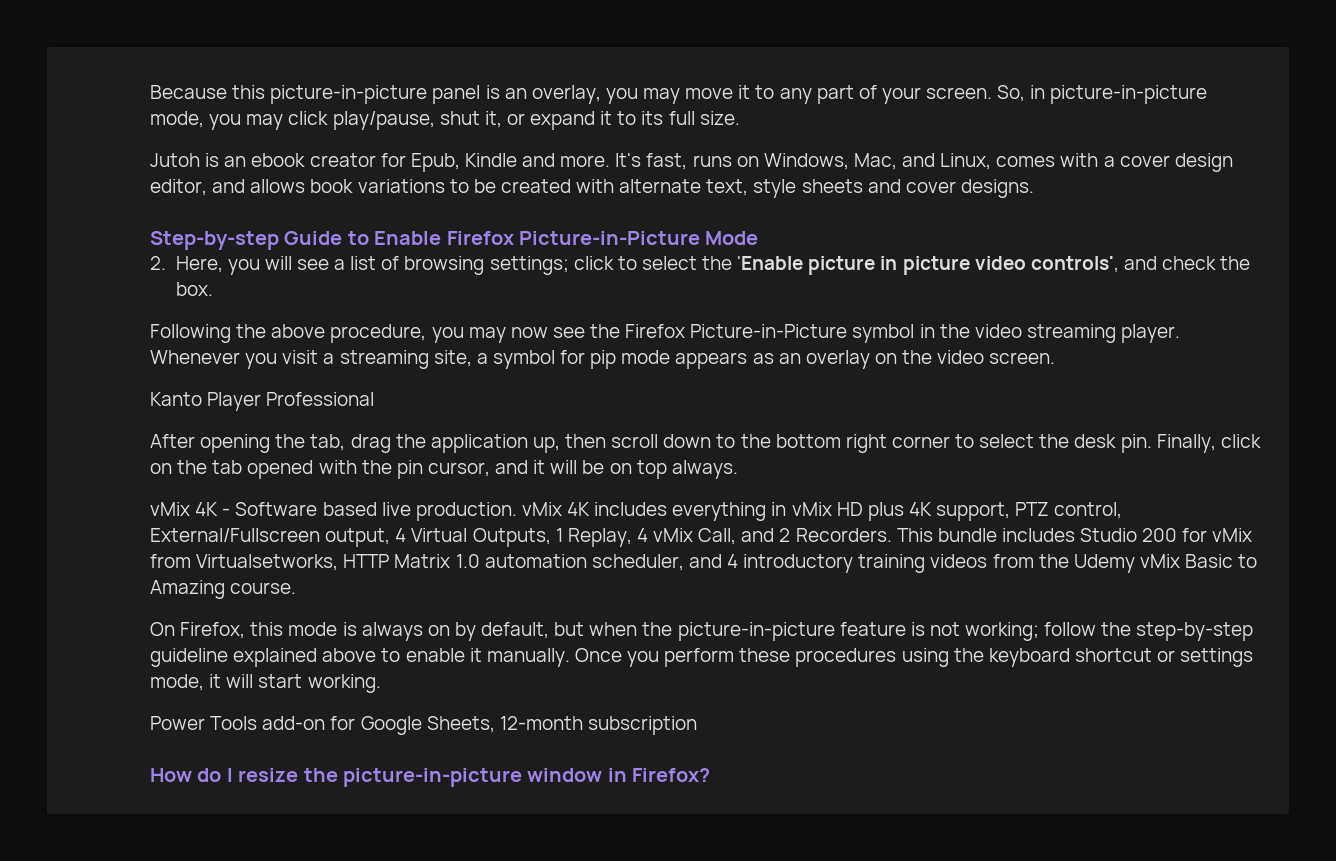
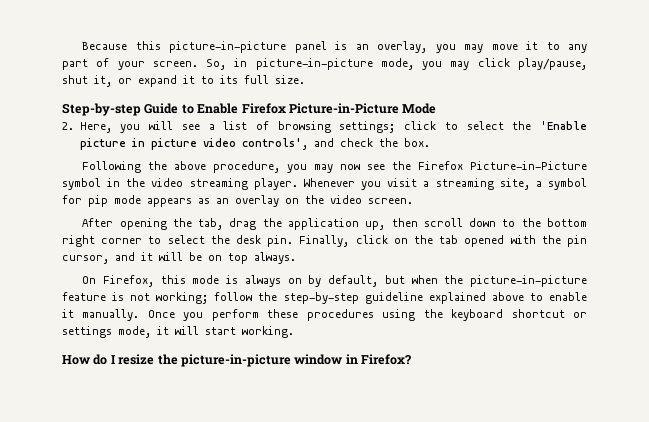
[150,153,1233,172] [150,179,1034,198] // Jutoh is an ebook creator for Epub, Kindle and more. It's fast, runs on Windows, Mac, and Linux, comes with a cover design editor, and allows book variations to be created with alternate text, style sheets and cover designs. -> (305, 79) none
[150,392,375,411] // Kanto Player Professional -> (413, 201) none
[150,502,1123,521] [150,528,1253,547] [150,554,1258,573] [150,580,297,599] // vMix 4K - Software based live production. vMix 4K includes everything in vMix HD plus 4K support, PTZ control, External/Fullscreen output, 4 Virtual Outputs, 1 Replay, 4 vMix Call, and 2 Recorders. This bundle includes Studio 200 for vMix from Virtualsetworks, HTTP Matrix 1.0 automation scheduler, and 4 introductory training videos from the Udemy vMix Basic to Amazing course. -> (296, 258) none
[150,716,697,735] // Power Tools add-on for Google Sheets, 12-month subscription -> (294, 332) none

